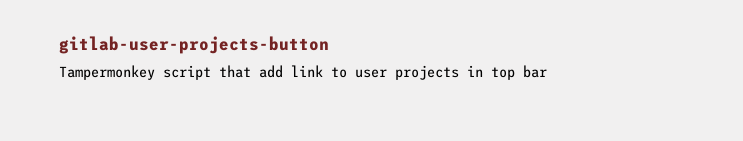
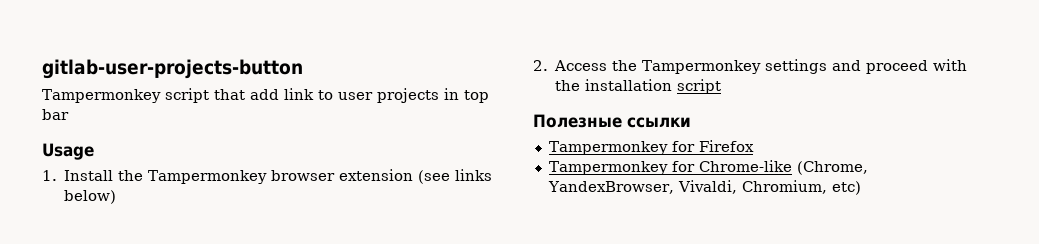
(547, 71) none -> [42,143,94,160] [42,169,493,184] [64,190,117,204] [533,59,968,74] [555,79,722,94] [533,114,691,128] [548,140,754,155] [548,160,868,175] [547,180,861,195] // Usage // 1. Install the Tampermonkey browser extension (see links below) // 2. Access the Tampermonkey settings and proceed with the installation script // Полезные ссылки // Tampermonkey for Firefox // Tampermonkey for Chrome-like (Chrome, YandexBrowser, Vivaldi, Chromium, etc)

